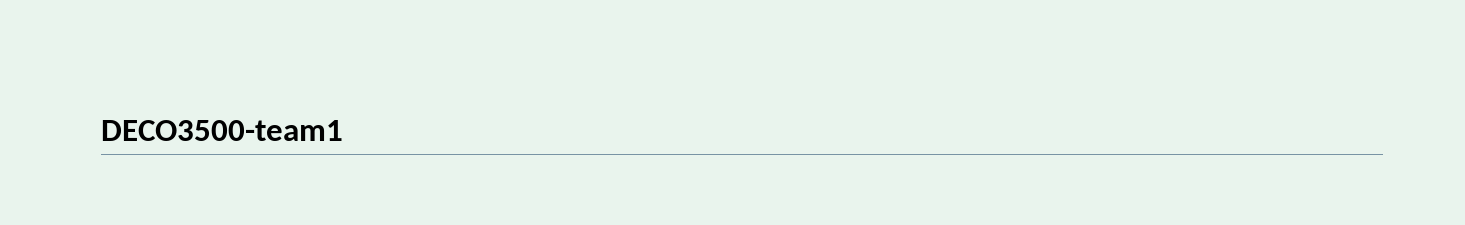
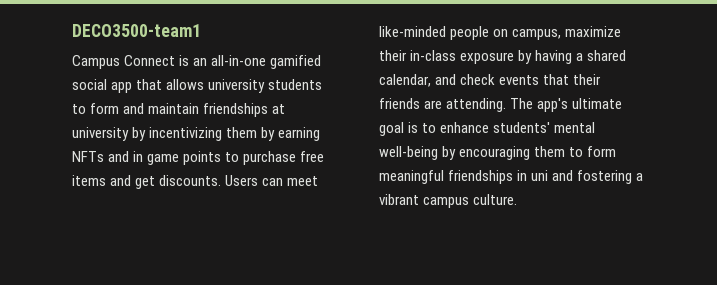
(343, 130) none -> [72,55,322,69] [72,79,323,93] [72,103,286,117] [72,127,321,141] [72,151,325,165] [72,175,319,189] [379,26,622,40] [379,50,627,64] [379,74,602,87] [379,98,623,112] [379,122,596,136] [379,146,617,160] [379,170,644,184] [379,194,518,208] // Campus Connect is an all-in-one gamified social app that allows university students to form and maintain friendships at university by incentivizing them by earning NFTs and in game points to purchase free items and get discounts. Users can meet like-minded people on campus, maximize their in-class exposure by having a shared calendar, and check events that their friends are attending. The app's ultimate goal is to enhance students' mental well-being by encouraging them to form meaningful friendships in uni and fostering a vibrant campus culture.

